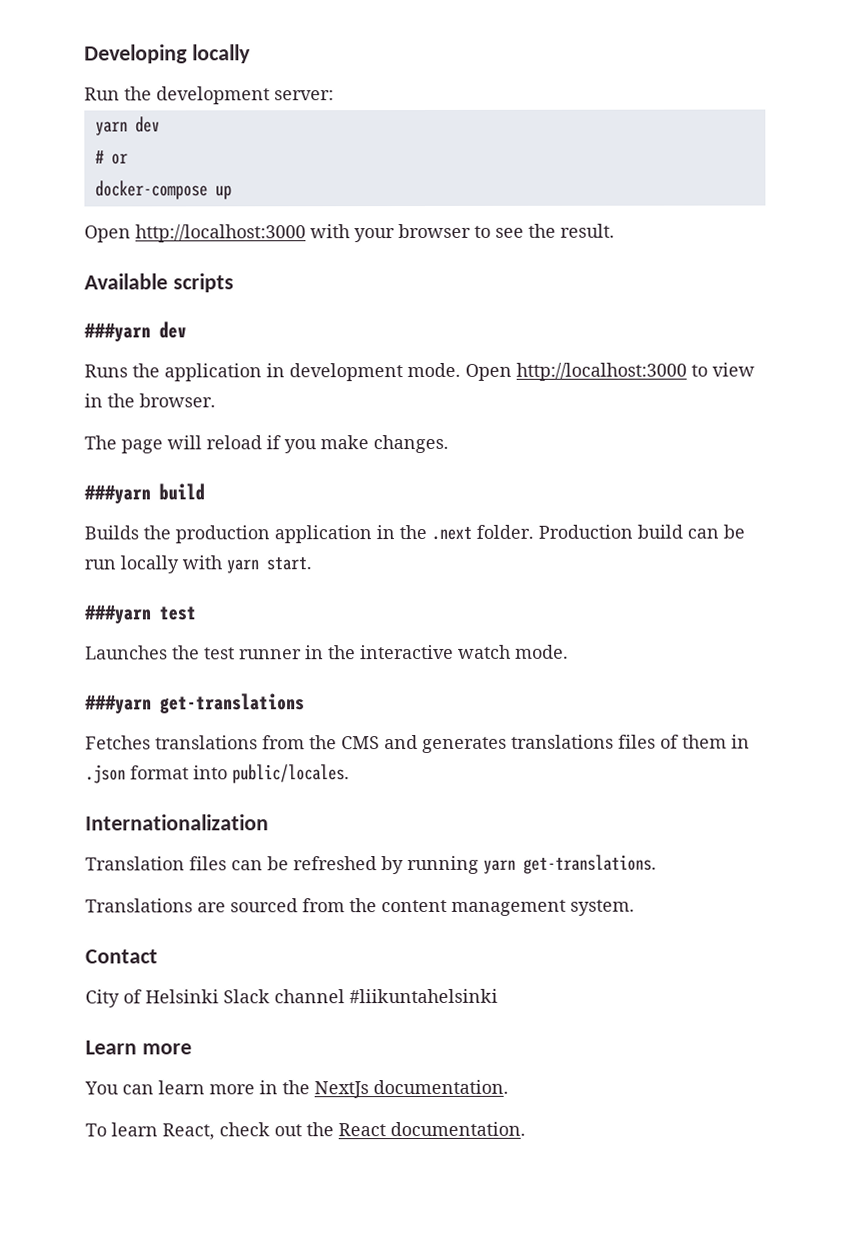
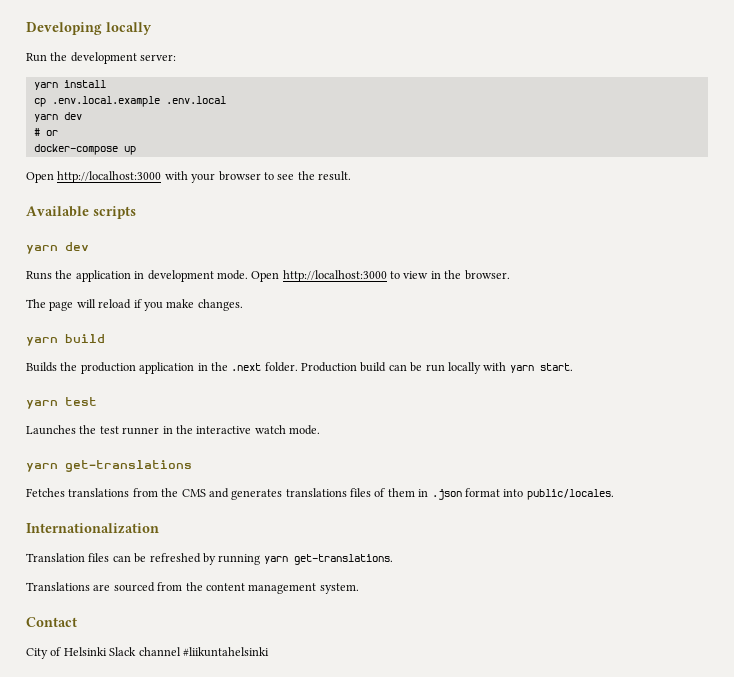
(334, 95) none -> [33,80,106,90] [33,96,226,107] // yarn install // cp .env.local.example .env.local
[84,323,151,342] ###yarn -> [26,245,58,254] yarn
[84,485,151,504] ###yarn -> [26,337,58,346] yarn
[84,605,152,624] ###yarn -> [26,400,58,409] yarn
[85,695,152,714] ###yarn -> [26,463,58,472] yarn
[85,1040,192,1055] [84,1079,509,1099] [85,1121,526,1141] // Learn more // You can learn more in the NextJs documentation. // To learn React, check out the React documentation. -> (269, 652) none

